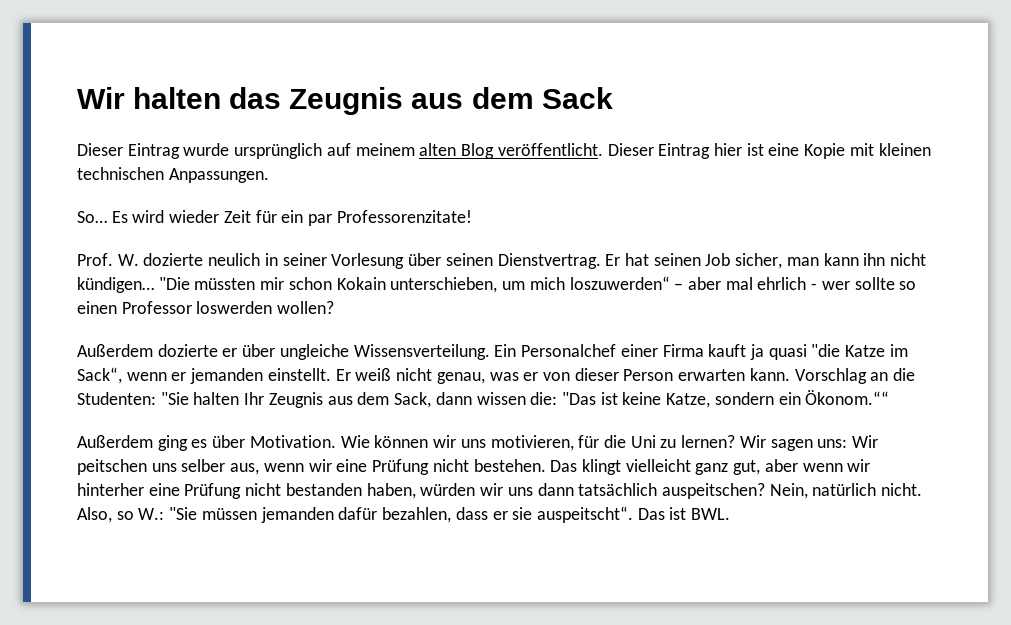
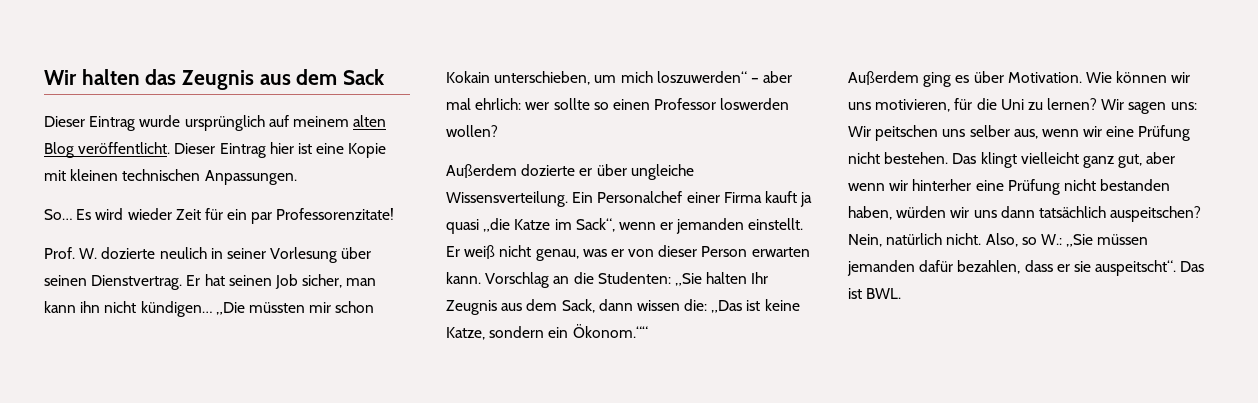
[158,277,190,290] "Die -> [215,302,245,315] „Die
[757,277,818,290] ehrlich - -> [475,98,522,110] ehrlich:
[811,344,841,357] "die -> [483,218,511,232] „die
[160,392,189,405] "Sie -> [674,273,702,286] „Sie
[561,392,596,405] "Das -> [711,300,743,313] „Das
[169,507,198,520] "Sie -> [1066,234,1094,247] „Sie

